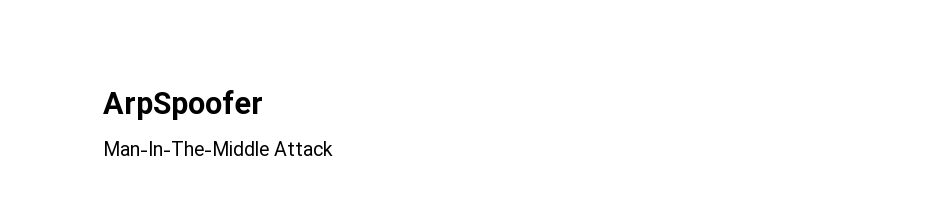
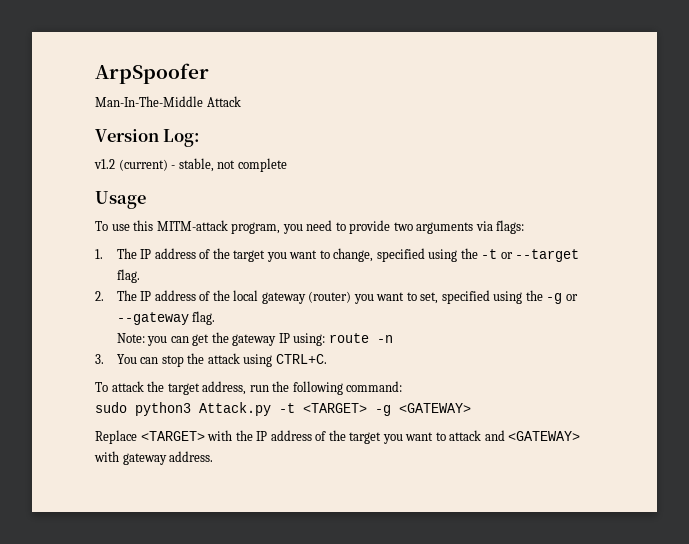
(334, 148) none -> [95,129,201,147] [94,158,287,172] [95,191,146,209] [95,220,525,234] [95,248,580,262] [116,269,140,283] [95,290,578,304] [116,311,216,325] [116,332,393,346] [95,353,327,367] [95,381,403,395] [95,402,471,416] [95,430,581,444] [94,451,214,465] // Version Log: // v1.2 (current) - stable, not complete // Usage // To use this MITM-attack program, you need to provide two arguments via flags: // 1. The IP address of the target you want to change, specified using the -t or --target flag. // 2. The IP address of the local gateway (router) you want to set, specified using the -g or --gateway flag. // Note: you can get the gateway IP using: route -n // 3. You can stop the attack using CTRL+C. // To attack the target address, run the following command: // sudo python3 Attack.py -t <TARGET> -g <GATEWAY> // Replace <TARGET> with the IP address of the target you want to attack and <GATEWAY> with gateway address.

